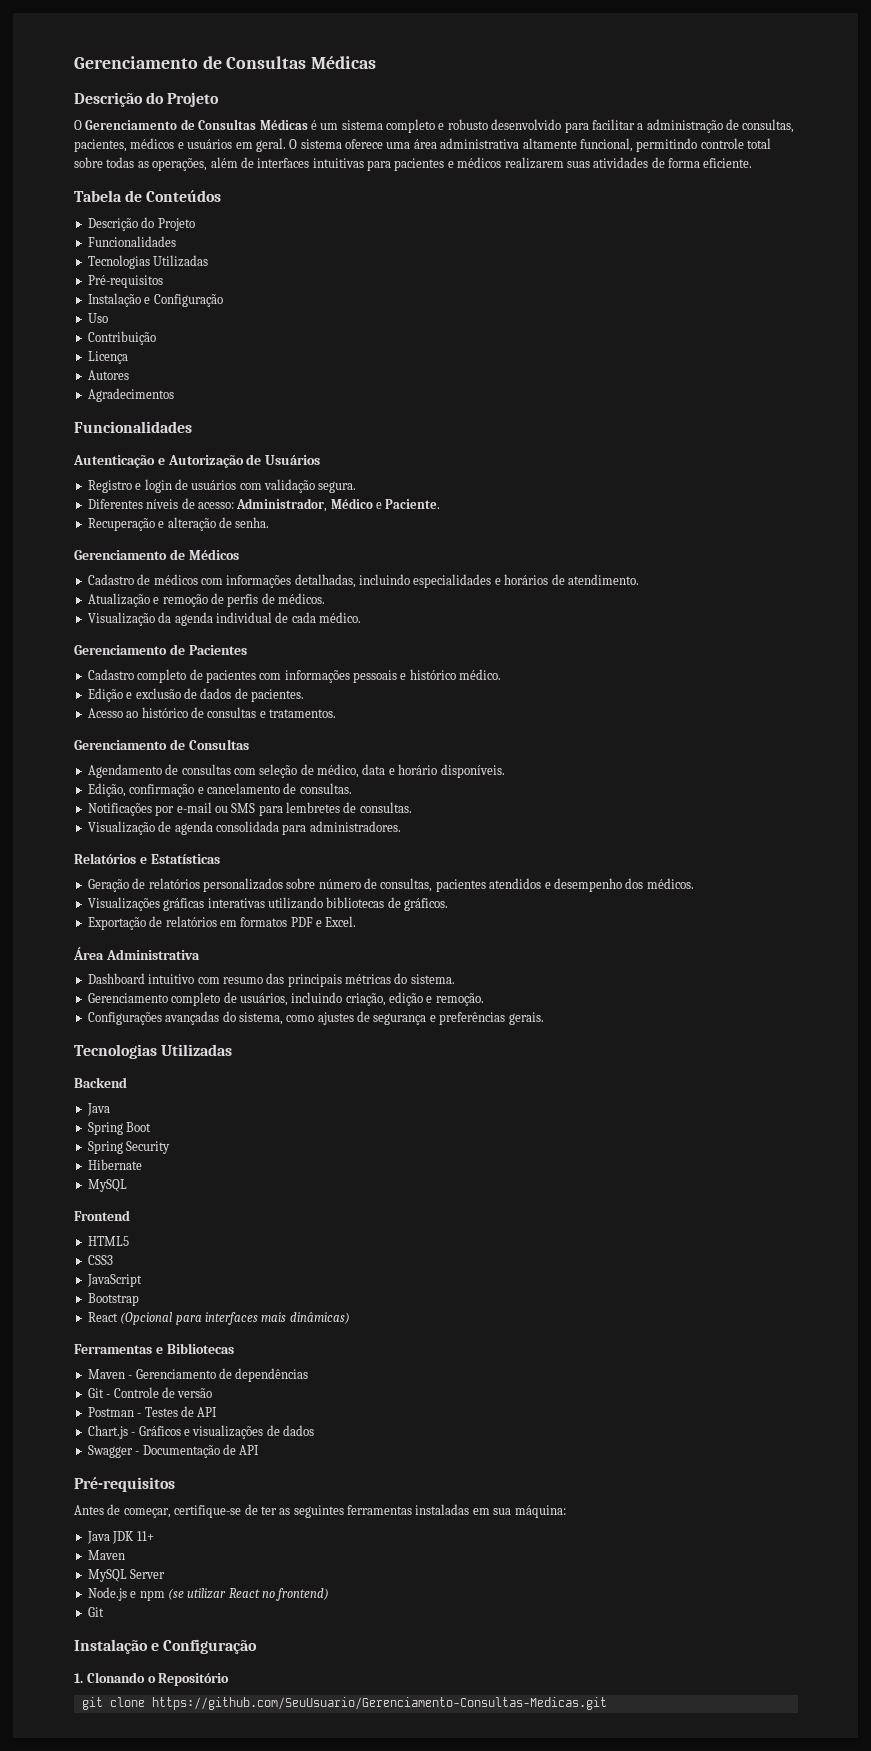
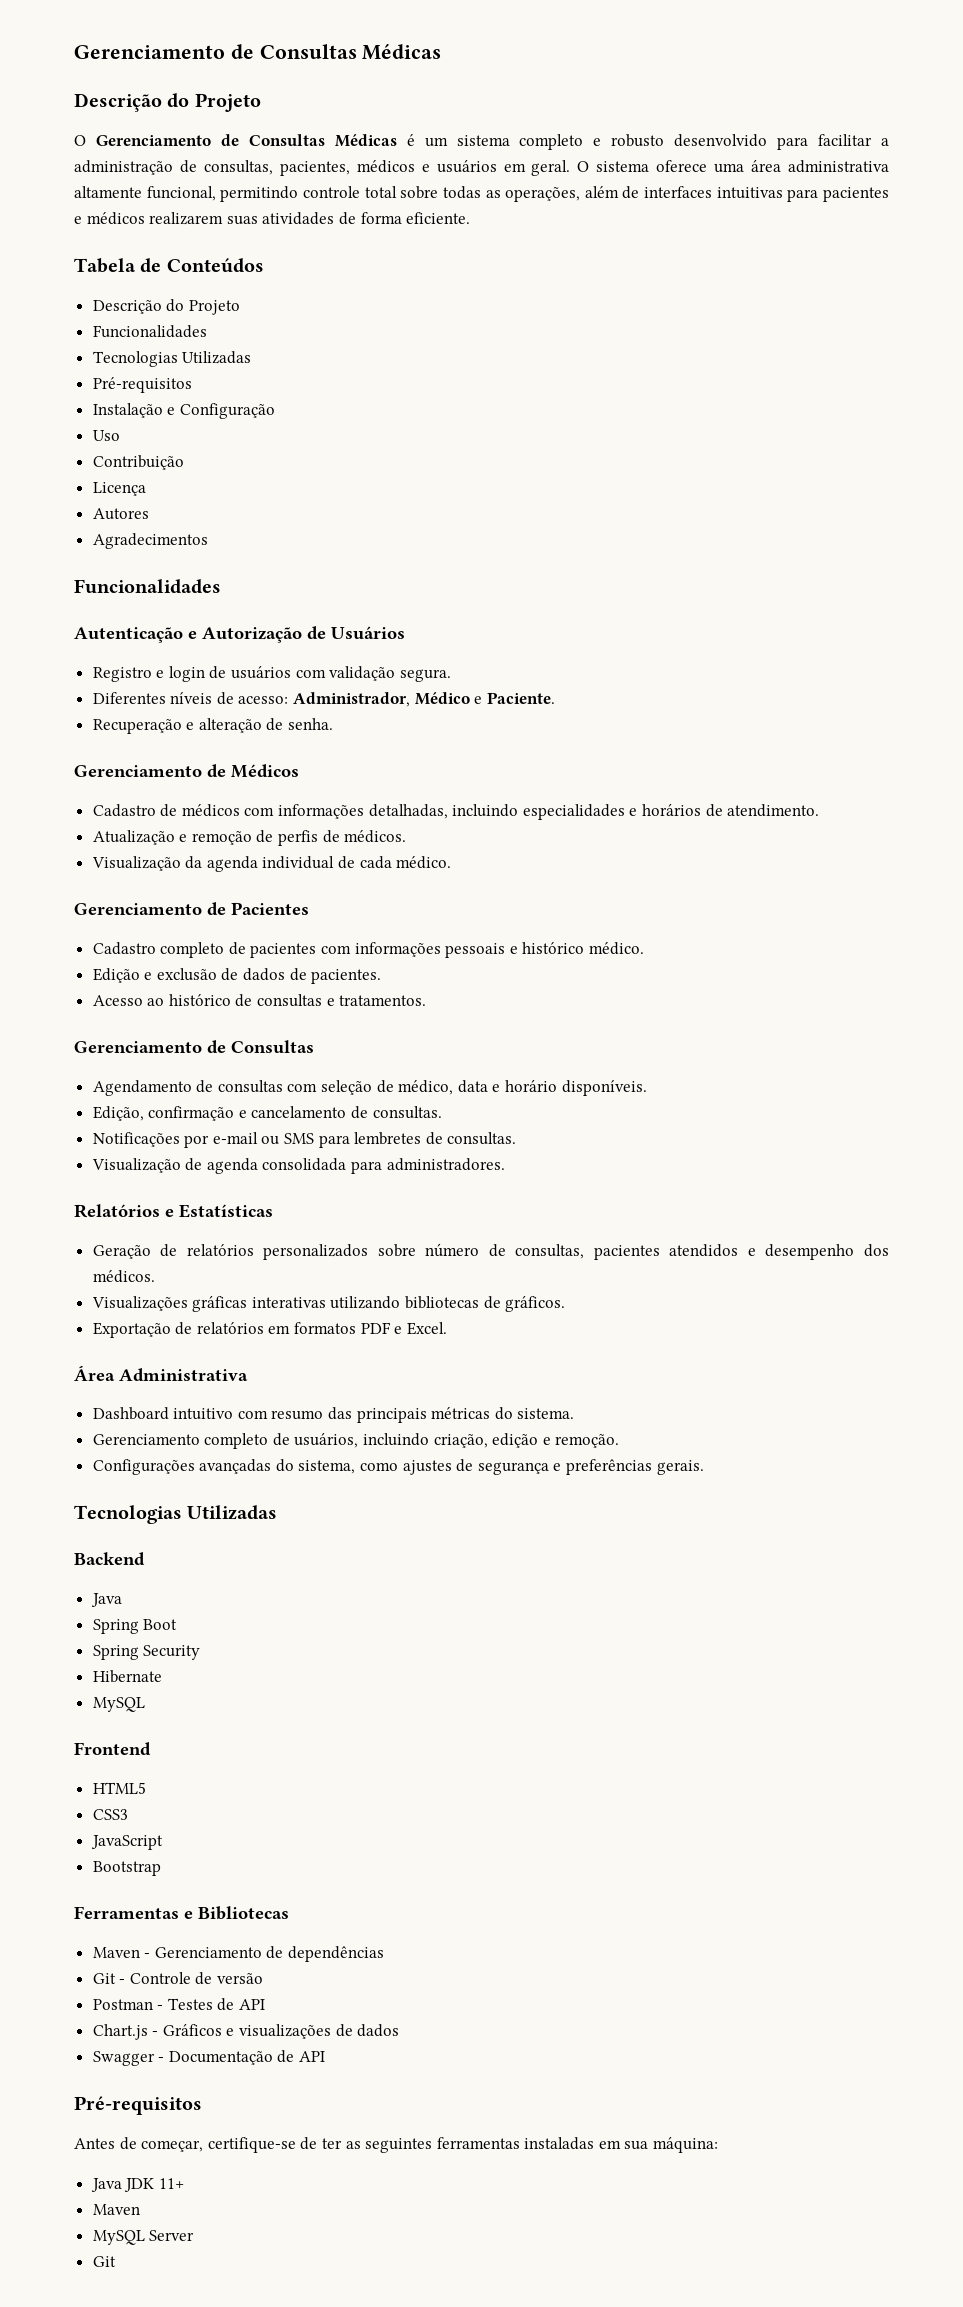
[87,1312,350,1325] // React (Opcional para interfaces mais dinâmicas) -> (161, 1868) none
[87,1587,330,1601] [87,1607,104,1617] [74,1639,258,1654] [74,1672,230,1686] [81,1697,607,1710] Node.js e npm (se utilizar React no frontend) // Git // Instalação e Configuração // 1. Clonando o Repositório // git clone https://github.com/SeuUsuario/Gerenciamento-Consultas-Medicas.git -> [92,2256,116,2267] Git

